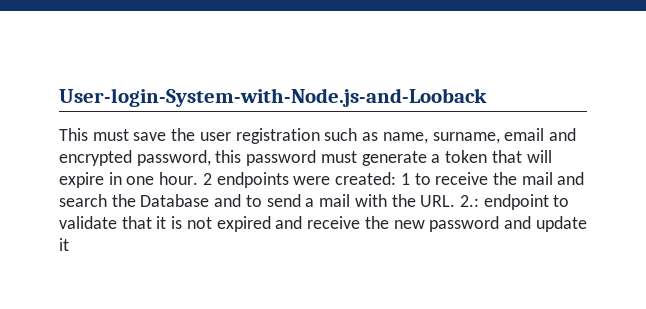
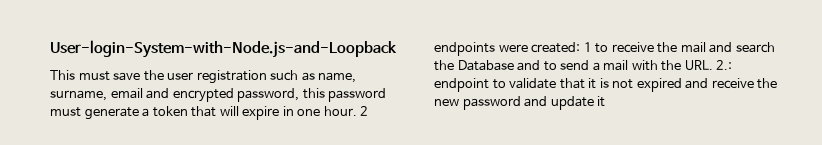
[59,88,487,107] User-login-System-with-Node.js-and-Looback -> [50,40,397,58] User-login-System-with-Node.js-and-Loopback

